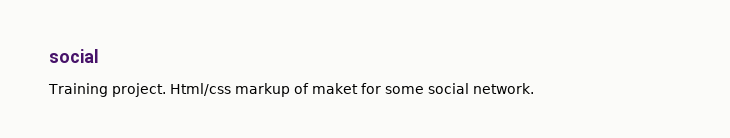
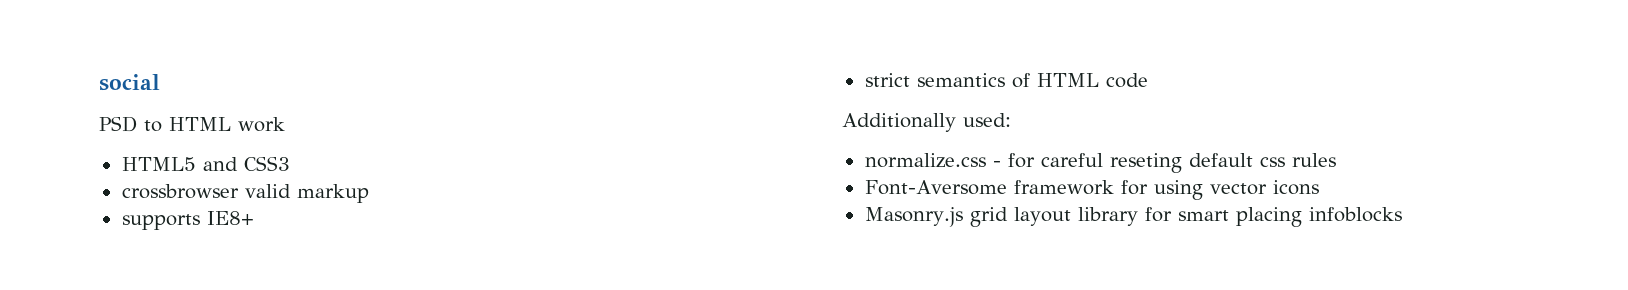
[48,83,534,97] Training project. Html/css markup of maket for some social network. -> [99,116,285,132] [121,156,290,171] [121,184,369,203] [121,211,254,230] [864,73,1148,88] [842,113,1011,132] [864,153,1336,173] [864,180,1319,200] [864,207,1402,227] PSD to HTML work // HTML5 and CSS3 // crossbrowser valid markup // supports IE8+ // strict semantics of HTML code // Additionally used: // normalize.css - for careful reseting default css rules // Font-Aversome framework for using vector icons // Masonry.js grid layout library for smart placing infoblocks

